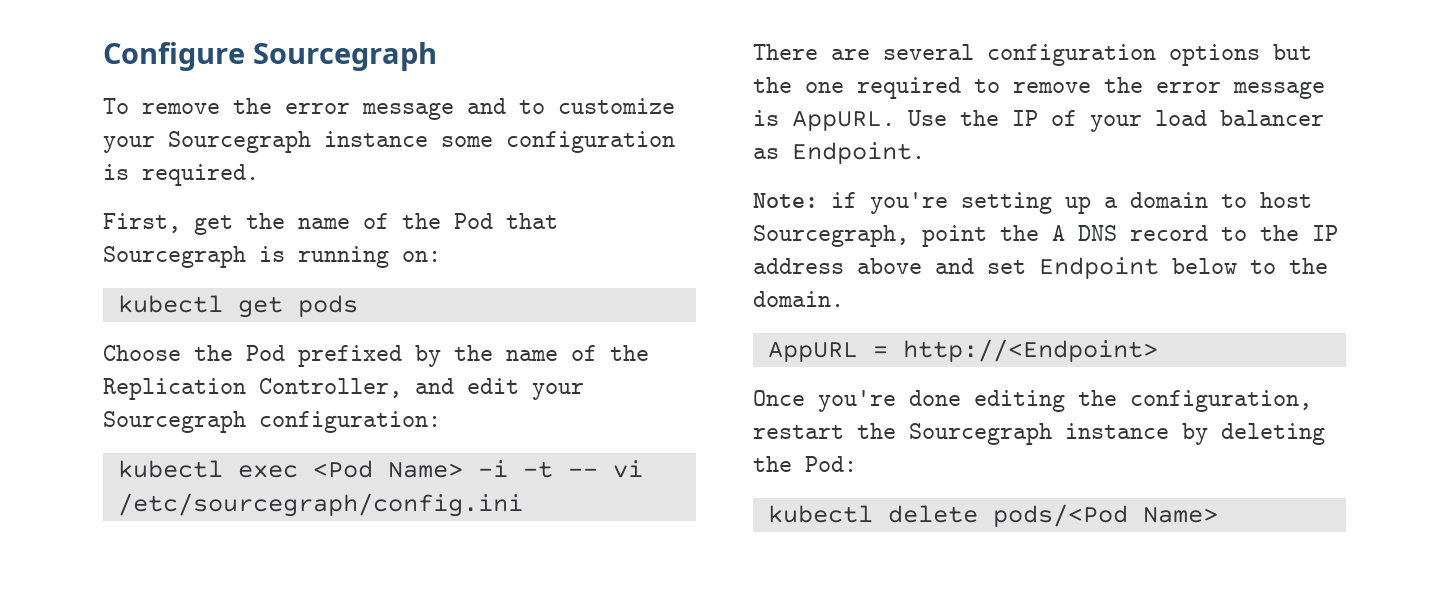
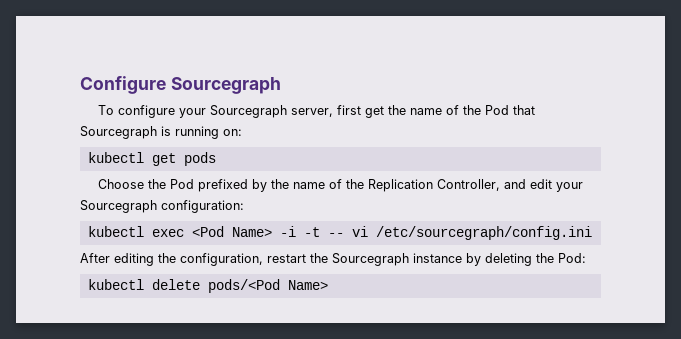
[142,98,675,120] [103,131,675,153] [103,164,259,186] [103,213,181,233] remove the error message and to customize your Sourcegraph instance some configuration is required. // First, -> [117,105,361,118] configure your Sourcegraph server, first
[753,44,1312,66] [753,77,1325,99] [753,110,1324,132] [753,142,925,164] [753,192,1312,214] [753,225,1338,247] [753,257,1328,279] [753,291,844,307] [767,339,1158,362] [753,390,961,412] There are several configuration options but the one required to remove the error message is AppURL. Use the IP of your load balancer as Endpoint. // Note: if you're setting up a domain to host Sourcegraph, point the A DNS record to the IP address above and set Endpoint below to the domain. // AppURL = http://<Endpoint> // Once you're done -> [80,253,110,263] After

